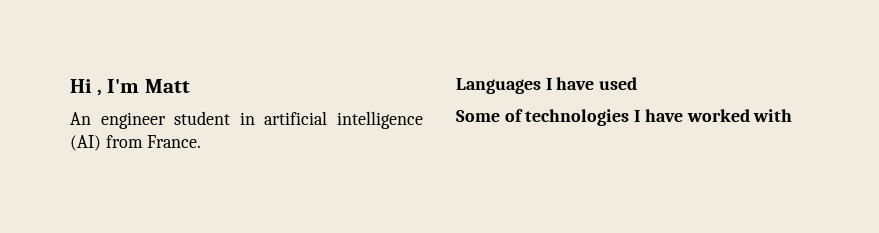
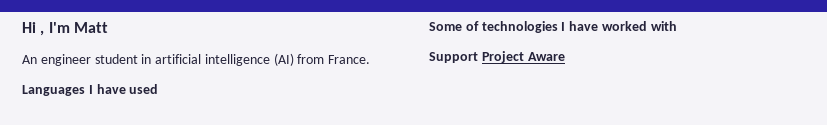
(793, 115) none -> [429,51,565,63] // Support Project Aware

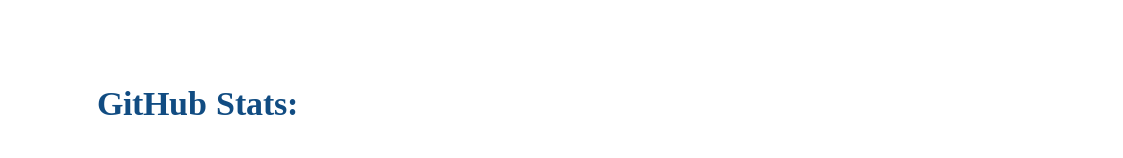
[22,22,108,36] [22,53,371,66] [22,84,159,96] [429,21,677,33] [429,51,565,63] Hi , I'm Matt // An engineer student in artificial intelligence (AI) from France. // Languages I have used // Some of technologies I have worked with // Support Project Aware -> [97,91,299,115] GitHub Stats:

